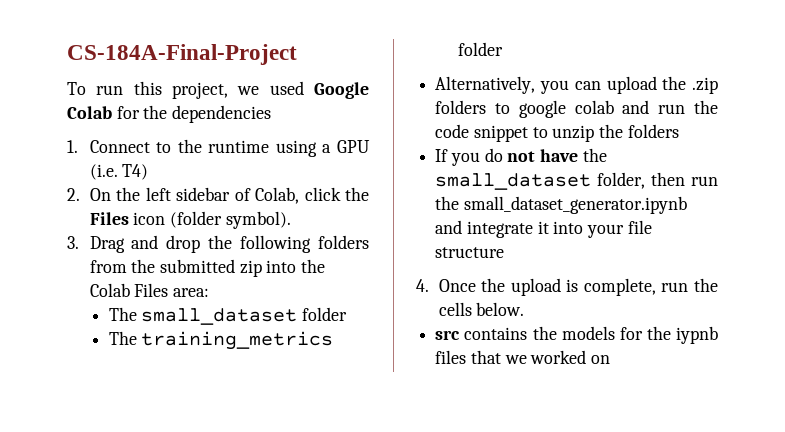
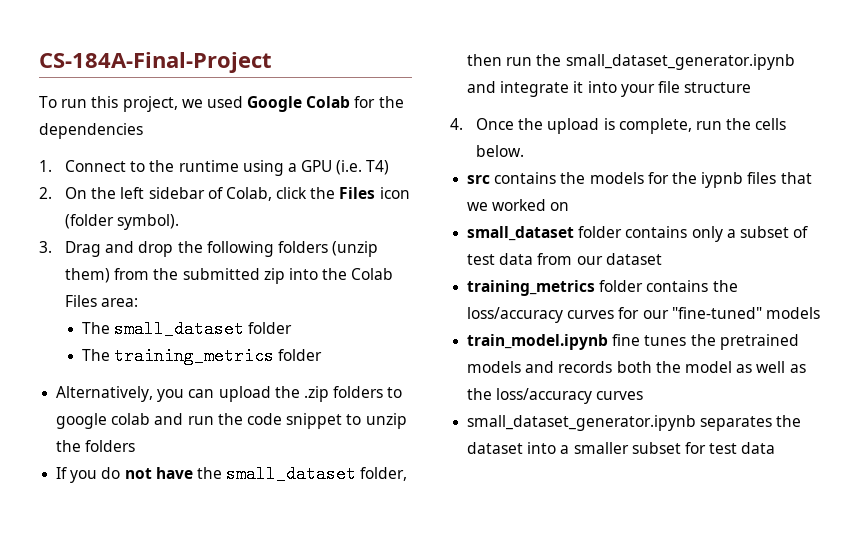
(369, 242) none -> [332,241,379,257] [64,268,110,283] (unzip them)
(611, 359) none -> [467,226,809,242] [467,253,662,265] [467,280,738,296] [467,307,820,323] [467,334,799,350] [467,361,806,373] [467,388,644,404] [467,415,802,431] [467,442,776,454] // small_dataset folder contains only a subset of test data from our dataset // training_metrics folder contains the loss/accuracy curves for our "fine-tuned" models // train_model.ipynb fine tunes the pretrained models and records both the model as well as the loss/accuracy curves // small_dataset_generator.ipynb separates the dataset into a smaller subset for test data

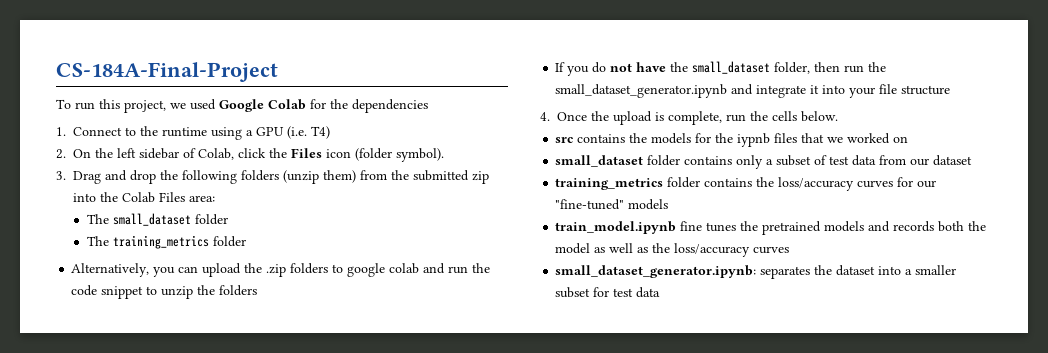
[467,415,697,431] small_dataset_generator.ipynb -> [555,265,757,278] small_dataset_generator.ipynb:

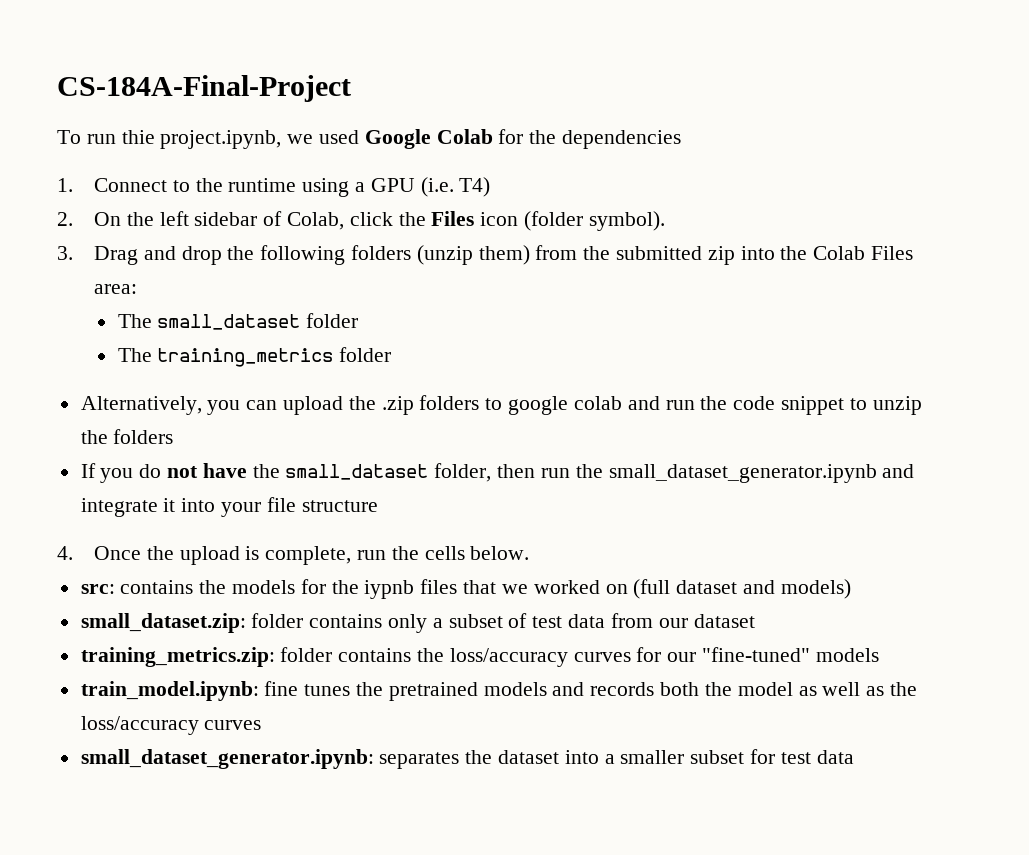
[99,99,166,113] this project, -> [121,130,282,149] thie project.ipynb,
[555,137,574,143] src -> [80,584,115,594] src:
[555,155,644,167] // small_dataset -> [633,579,851,599] [80,613,246,633] (full dataset and models) // small_dataset.zip:
[555,178,664,190] training_metrics -> [80,647,275,667] training_metrics.zip:
[555,221,677,234] train_model.ipynb -> [80,681,259,701] train_model.ipynb:

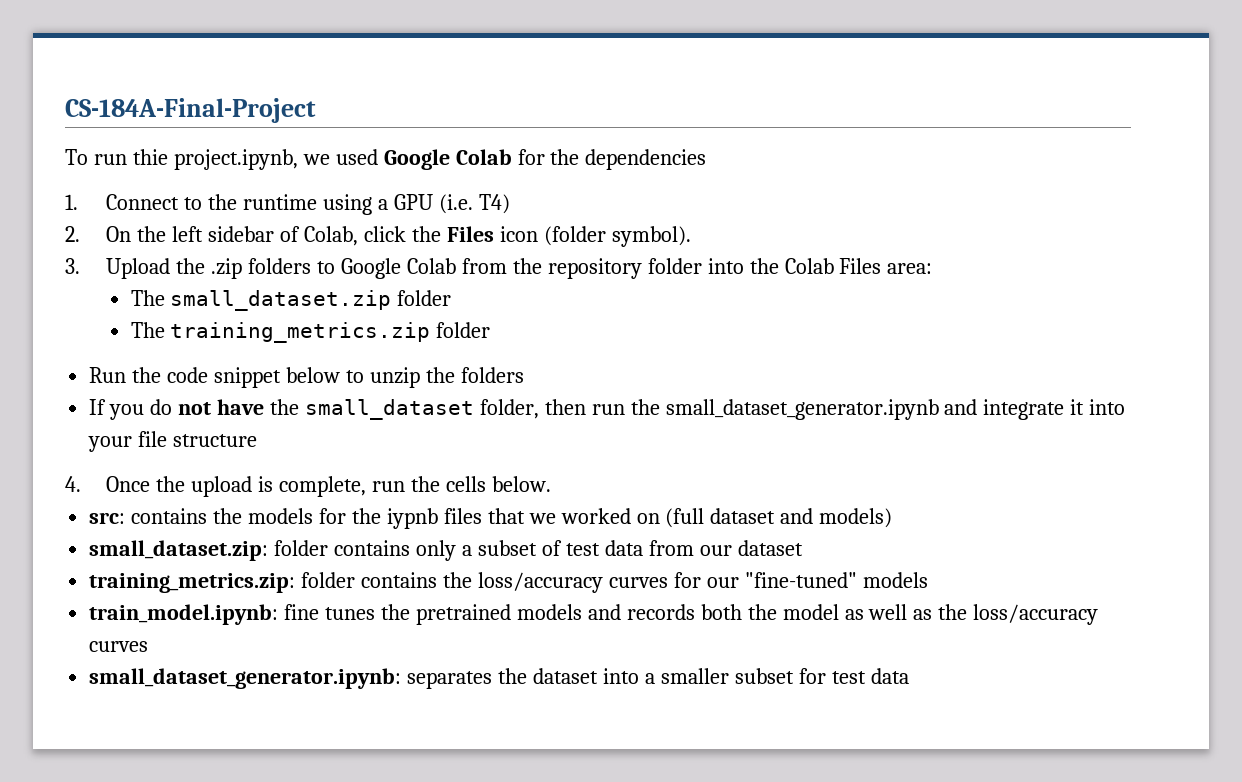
[93,245,735,265] Drag and drop the following folders (unzip them) from the submitted zip -> [106,258,702,279] Upload the .zip folders to Google Colab from the repository folder
[157,314,301,330] small_dataset -> [170,290,392,311] small_dataset.zip
[157,347,392,367] [80,395,695,415] training_metrics folder // Alternatively, you can upload the .zip folders to google colab and run -> [170,322,491,343] [89,367,127,383] training_metrics.zip folder // Run
(844, 405) none -> [285,367,340,383] below

